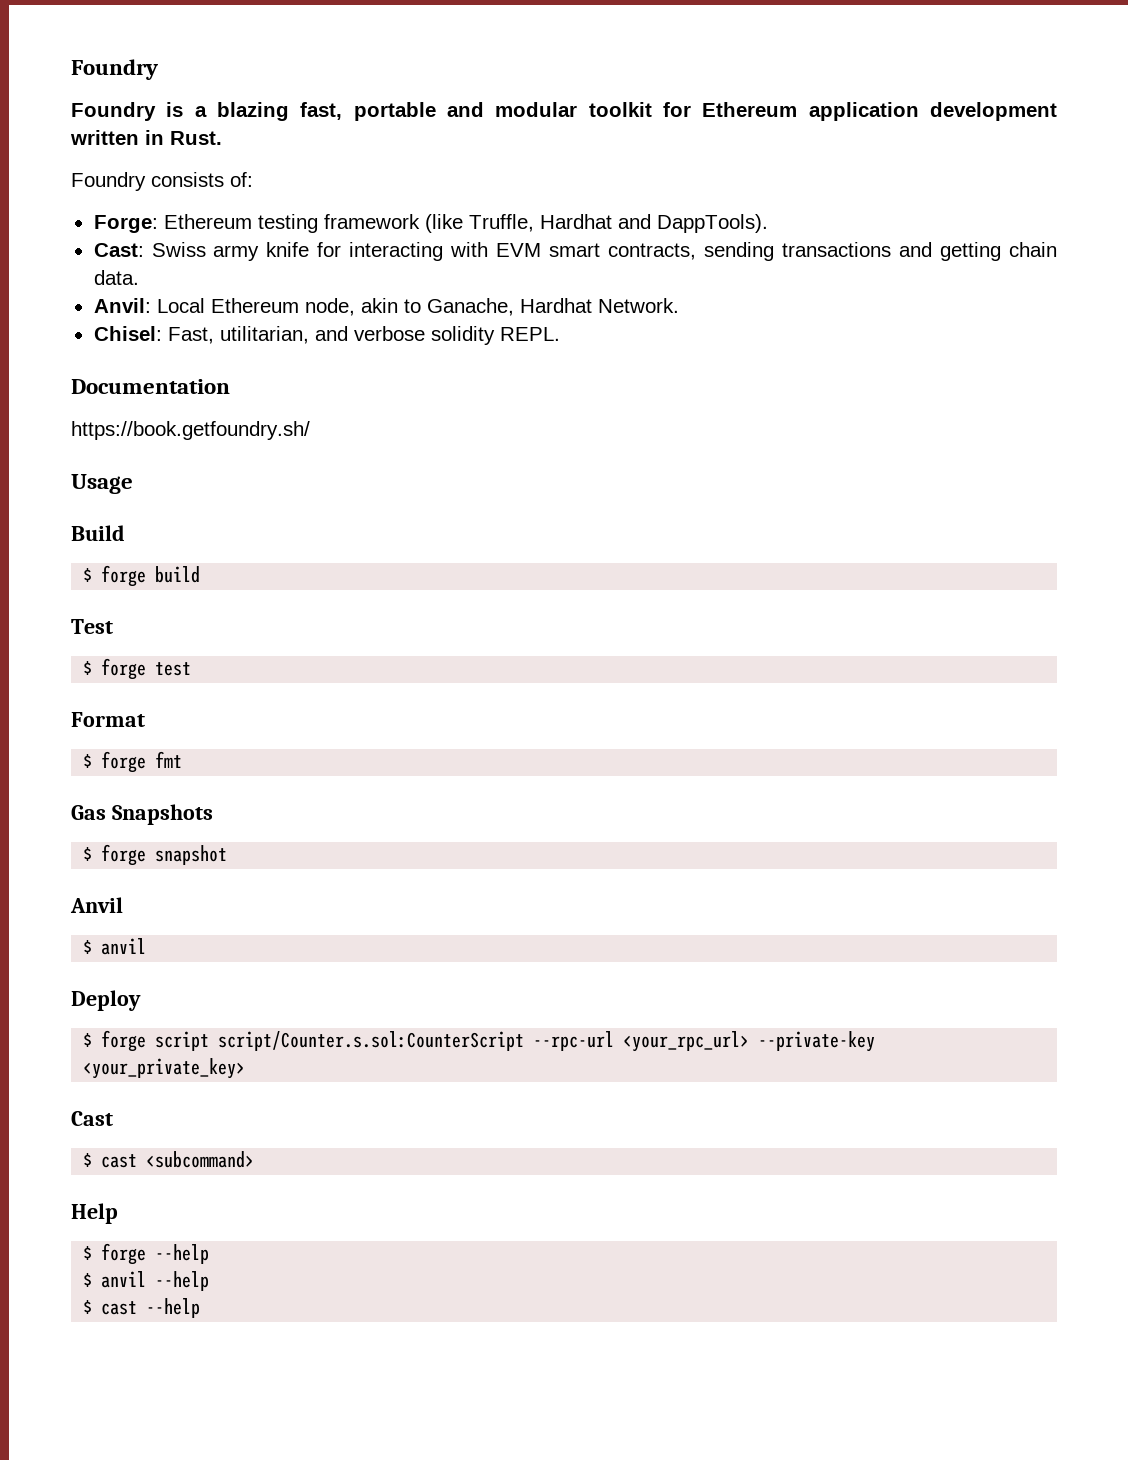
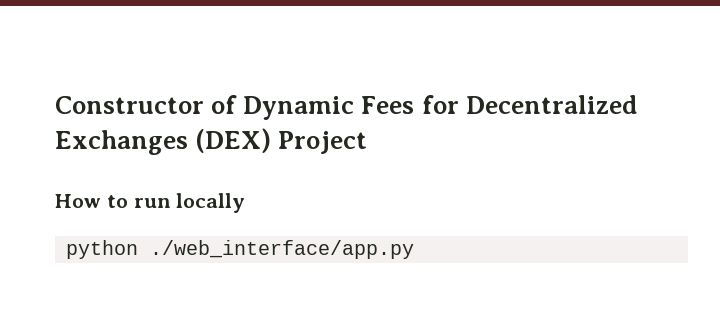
[71,59,158,80] [71,102,1057,121] [70,130,222,145] [71,172,253,191] [93,214,768,233] [93,242,1057,261] [93,270,139,285] [93,298,679,316] [93,326,560,345] [71,379,230,394] [71,421,310,440] [71,474,133,494] [71,525,125,541] [83,565,201,587] [71,619,113,634] [83,658,192,680] [71,712,145,727] [83,751,183,773] [71,804,213,825] [83,844,228,866] [70,897,123,913] [83,938,147,955] [71,990,141,1011] [83,1030,876,1052] [83,1058,246,1079] [71,1111,113,1126] [83,1151,255,1168] [71,1203,118,1224] [83,1243,210,1265] [83,1271,210,1291] [83,1298,201,1318] Foundry // Foundry is a blazing fast, portable and modular toolkit for Ethereum application development written in Rust. // Foundry consists of: // Forge: Ethereum testing framework (like Truffle, Hardhat and DappTools). // Cast: Swiss army knife for interacting with EVM smart contracts, sending transactions and getting chain data. // Anvil: Local Ethereum node, akin to Ganache, Hardhat Network. // Chisel: Fast, utilitarian, and verbose solidity REPL. // Documentation // https://book.getfoundry.sh/ // Usage // Build // $ forge build // Test // $ forge test // Format // $ forge fmt // Gas Snapshots // $ forge snapshot // Anvil // $ anvil // Deploy // $ forge script script/Counter.s.sol:CounterScript --rpc-url <your_rpc_url> --private-key <your_private_key> // Cast // $ cast <subcommand> // Help // $ forge --help // $ anvil --help // $ cast --help -> [55,95,638,120] [55,128,368,155] [55,193,246,213] [66,240,415,259] Constructor of Dynamic Fees for Decentralized Exchanges (DEX) Project // How to run locally // python ./web_interface/app.py

